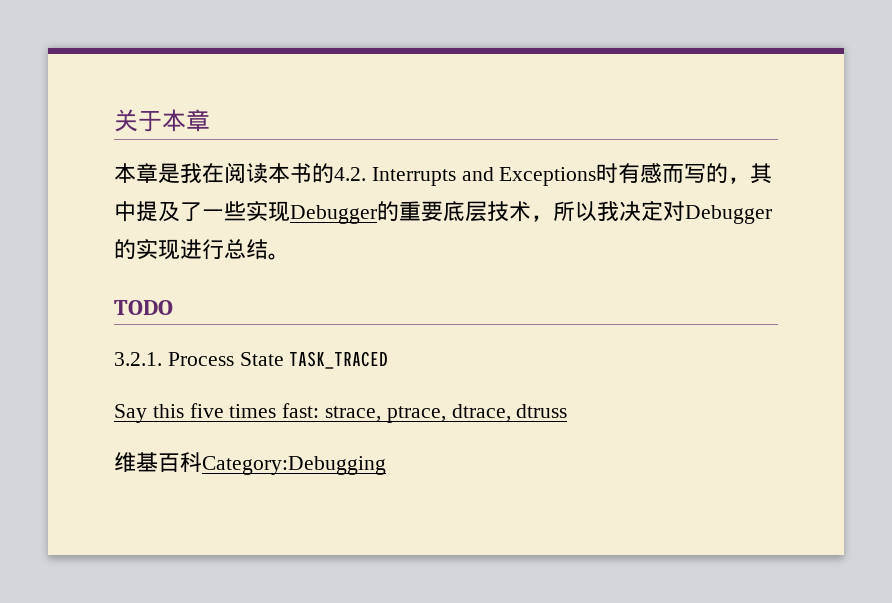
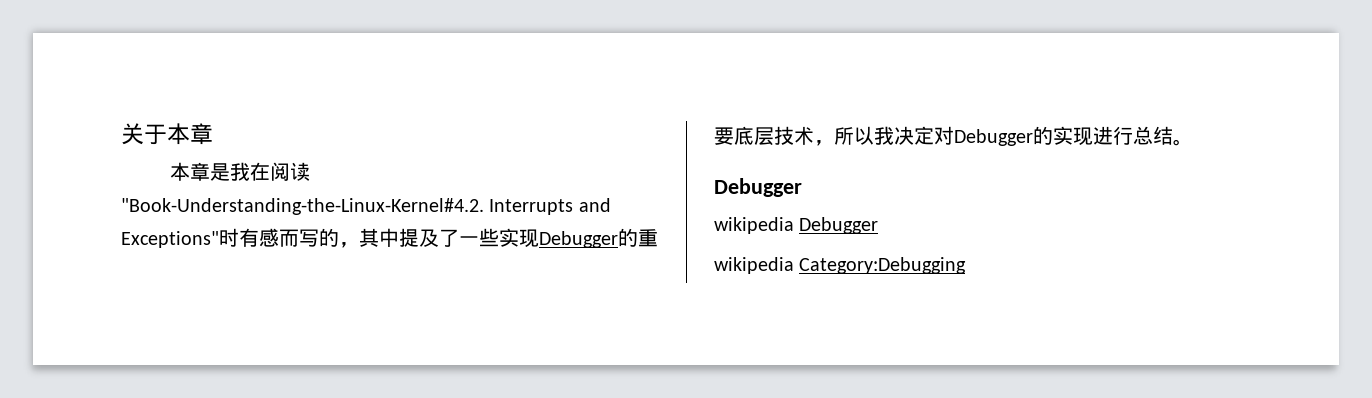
[268,163,366,183] 本书的4.2. -> [121,198,484,215] "Book-Understanding-the-Linux-Kernel#4.2.
[499,167,597,186] Exceptions -> [121,231,219,248] Exceptions"
[114,300,173,315] [114,351,389,369] [114,403,568,423] [114,452,202,472] TODO // 3.2.1. Process State TASK_TRACED // Say this five times fast: strace, ptrace, dtrace, dtruss // 维基百科 -> [714,178,802,197] [714,217,879,234] [714,257,794,274] Debugger // wikipedia Debugger // wikipedia

